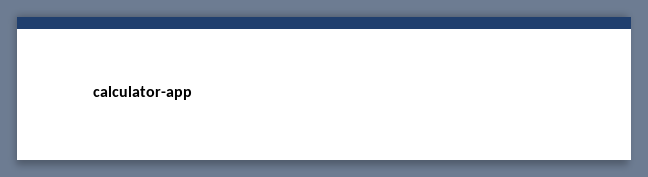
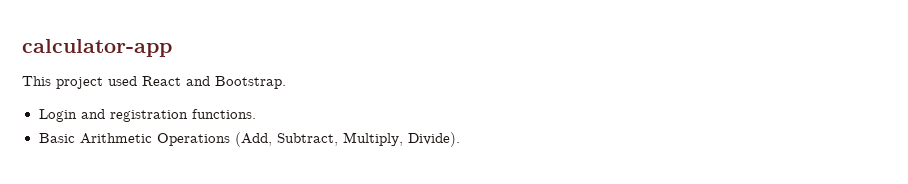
(192, 93) none -> [22,76,286,89] [38,109,256,122] [38,132,460,147] // This project used React and Bootstrap. // Login and registration functions. // Basic Arithmetic Operations (Add, Subtract, Multiply, Divide).

